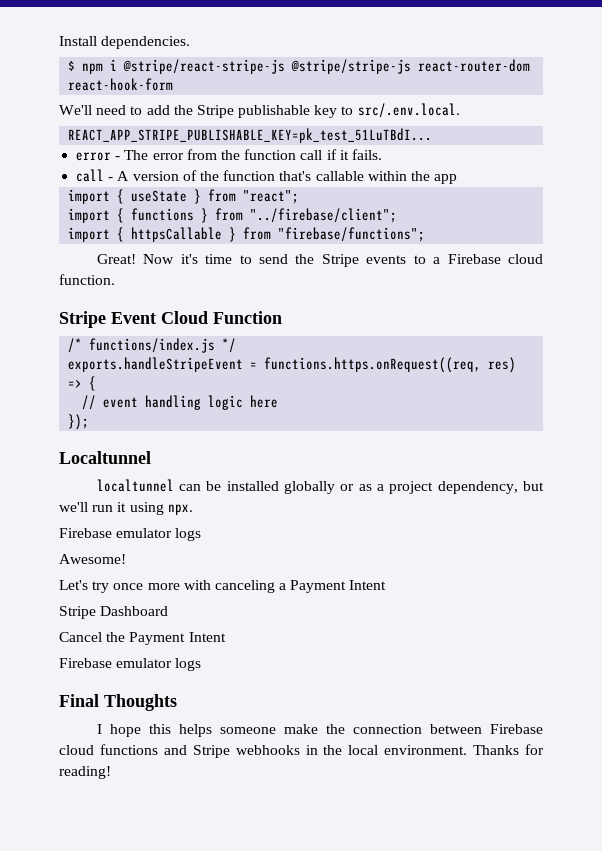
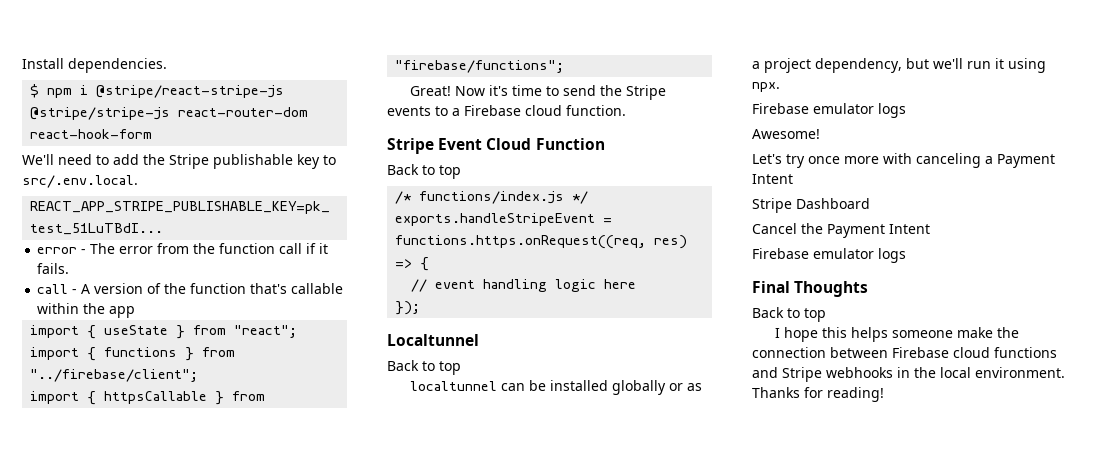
(282, 317) none -> [387,164,461,179] // Back to top
(151, 457) none -> [387,360,461,375] // Back to top
(177, 702) none -> [752,307,826,322] // Back to top

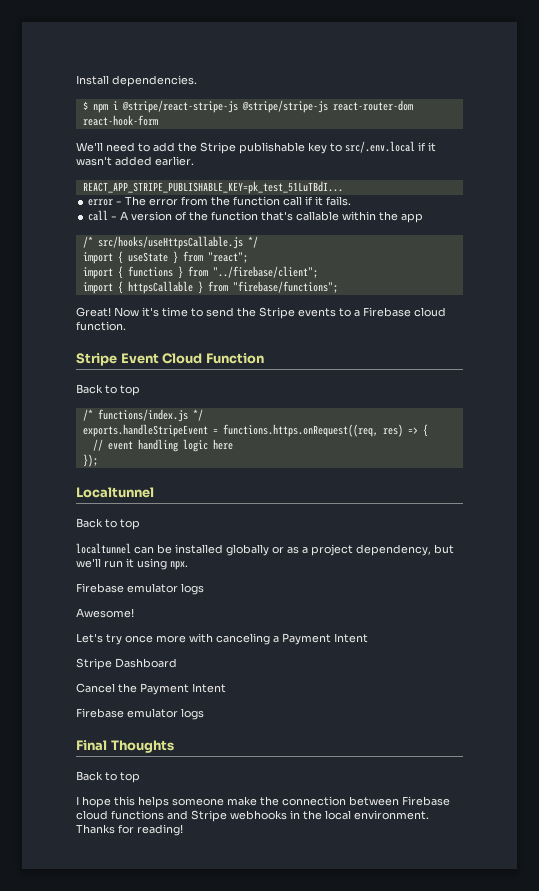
[22,175,138,188] src/.env.local. -> [345,141,436,153] [76,156,194,166] src/.env.local if it wasn't added earlier.
(136, 312) none -> [82,236,258,249] // /* src/hooks/useHttpsCallable.js */

